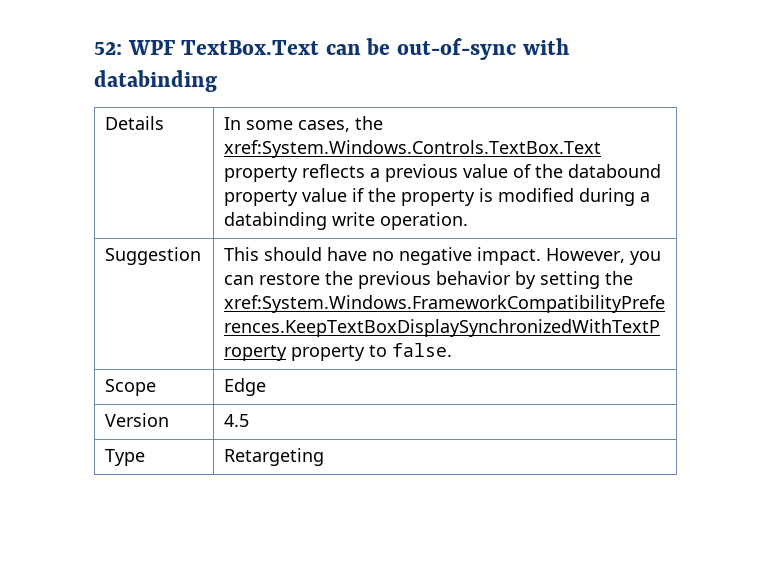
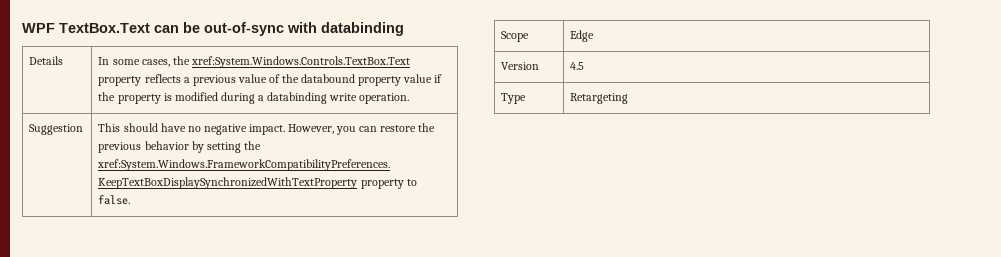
[94,42,122,55] 52: -> (22, 28) none

